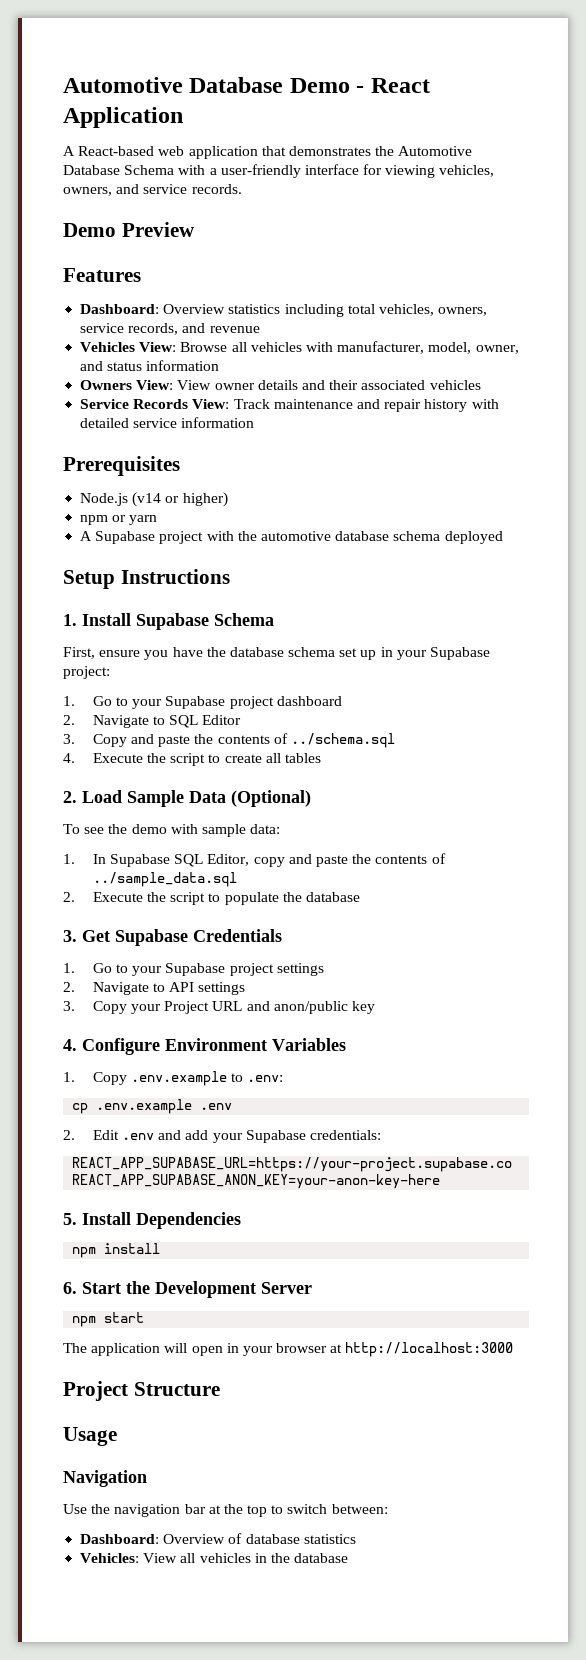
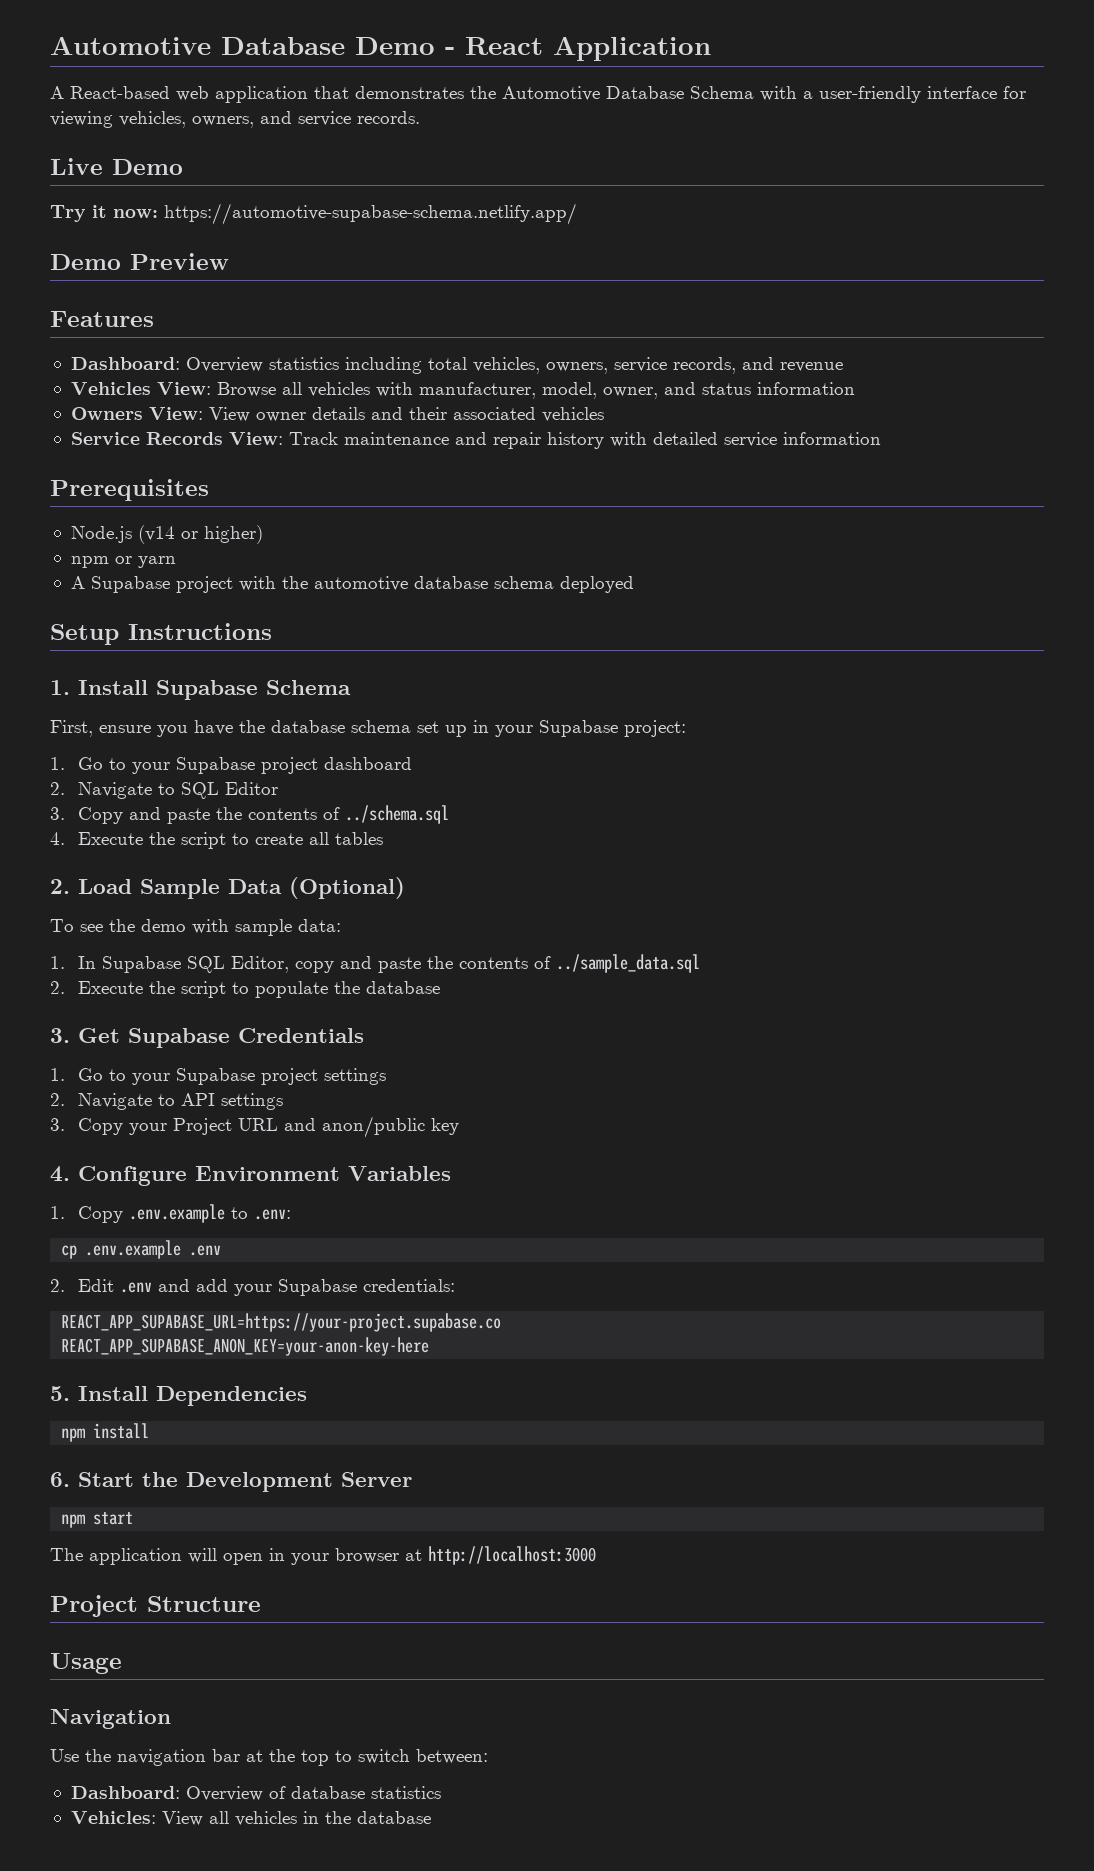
(242, 189) none -> [50,158,183,175] [50,203,577,225] // Live Demo // Try it now: https://automotive-supabase-schema.netlify.app/

